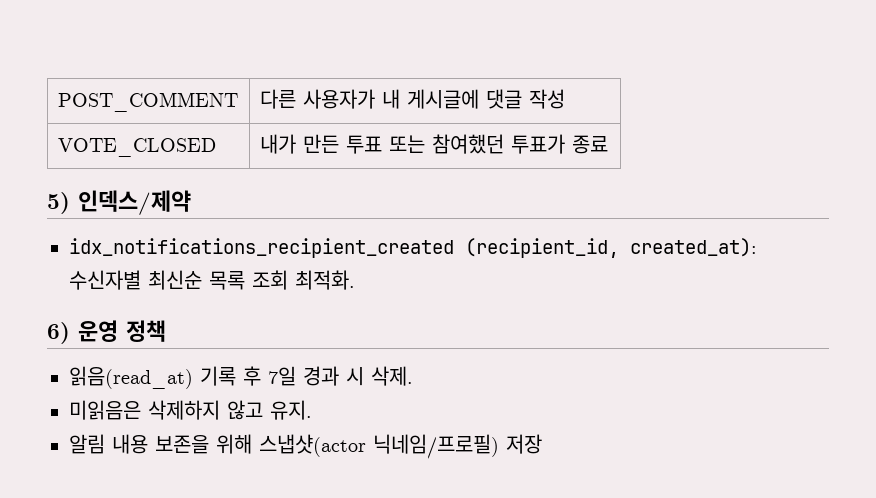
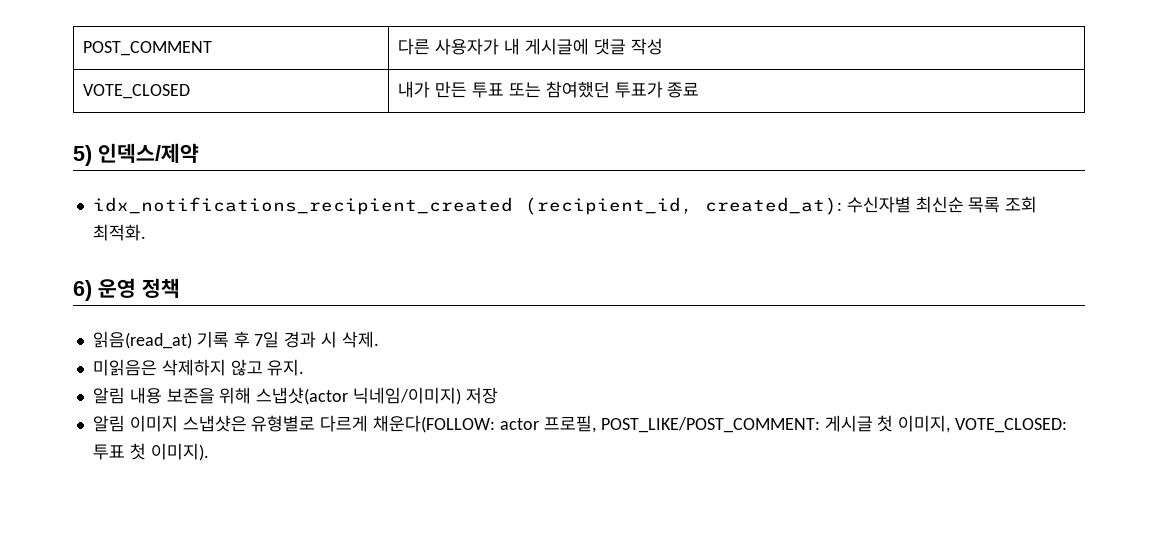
[373,434,499,459] 닉네임/프로필) -> [353,387,462,405] 닉네임/이미지)
(542, 444) none -> [92,415,1068,433] [92,443,209,461] // 알림 이미지 스냅샷은 유형별로 다르게 채운다(FOLLOW: actor 프로필, POST_LIKE/POST_COMMENT: 게시글 첫 이미지, VOTE_CLOSED: 투표 첫 이미지).

